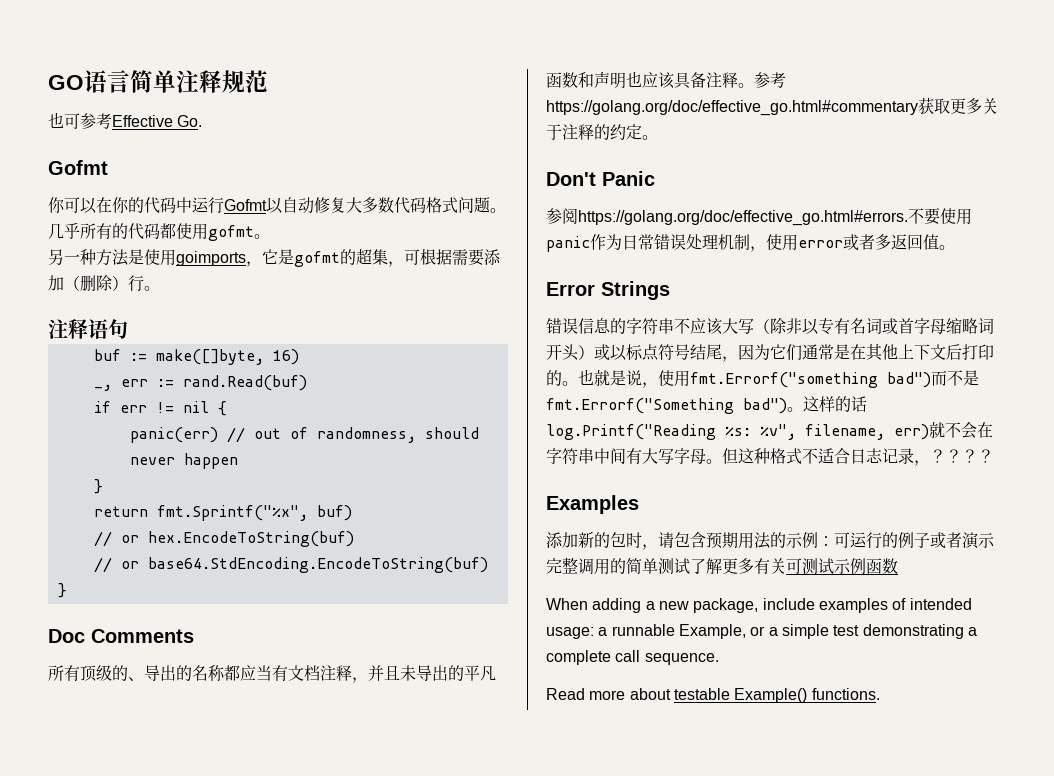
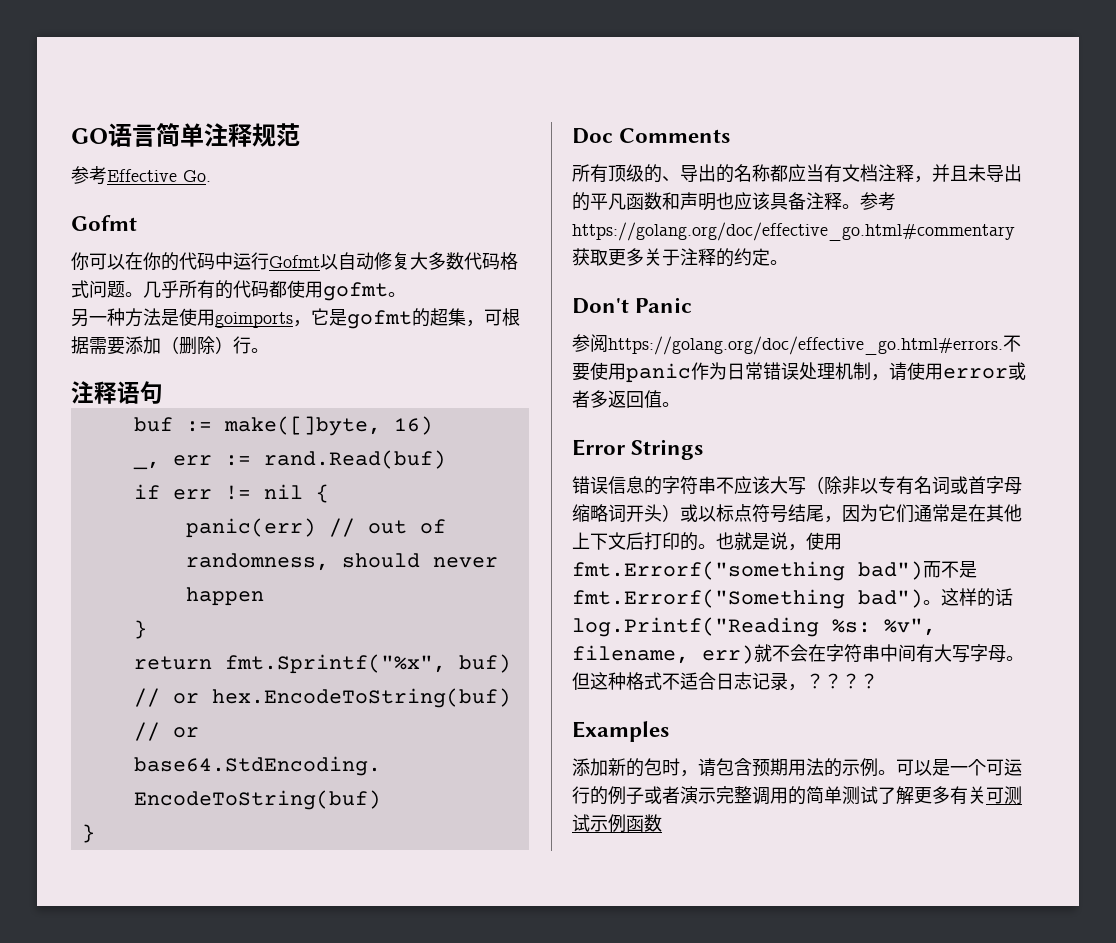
[48,112,80,129] 也可 -> (300, 135) none
(766, 249) none -> [889,362,907,381] 请
[818,536,834,546] ： -> [878,759,986,776] 。可以是一个
[546,598,972,613] [546,624,977,639] [546,650,719,665] [546,688,880,703] // When adding a new package, include examples of intended usage: a runnable Example, or a simple test demonstrating a complete call sequence. // Read more about testable Example() functions. -> (662, 823) none

